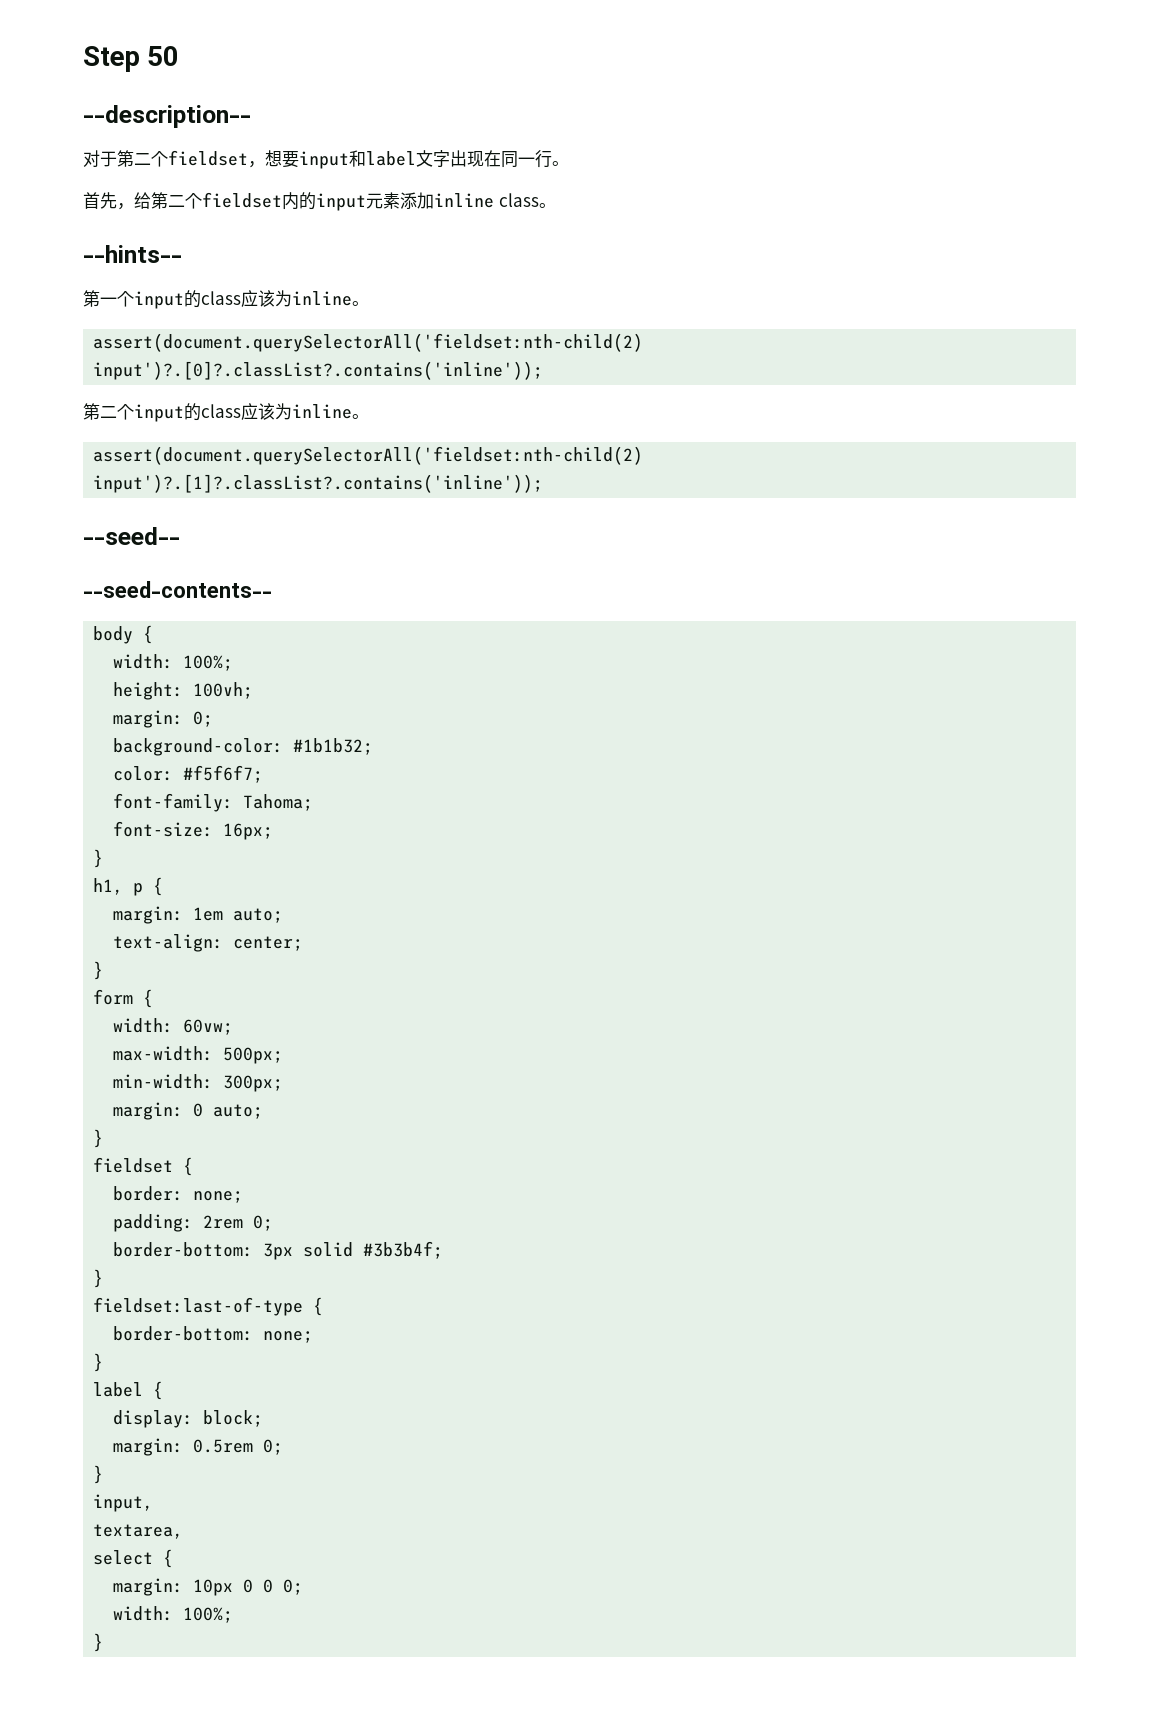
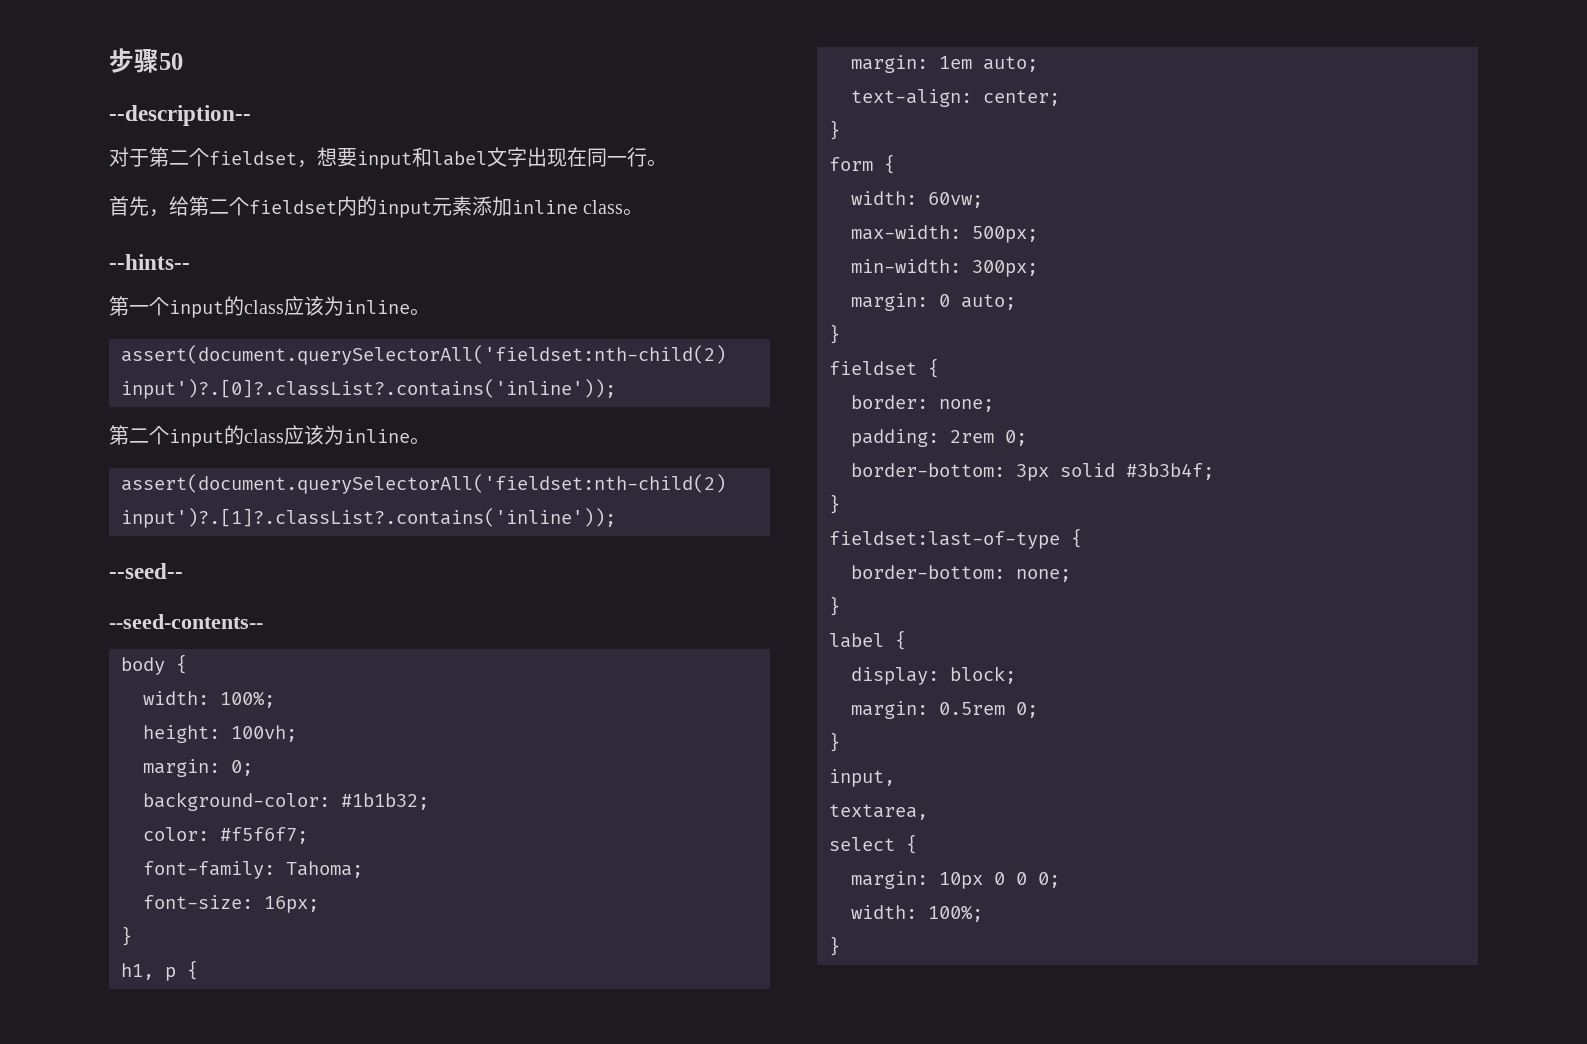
[83,46,140,72] Step -> [109,48,159,73] 步骤

